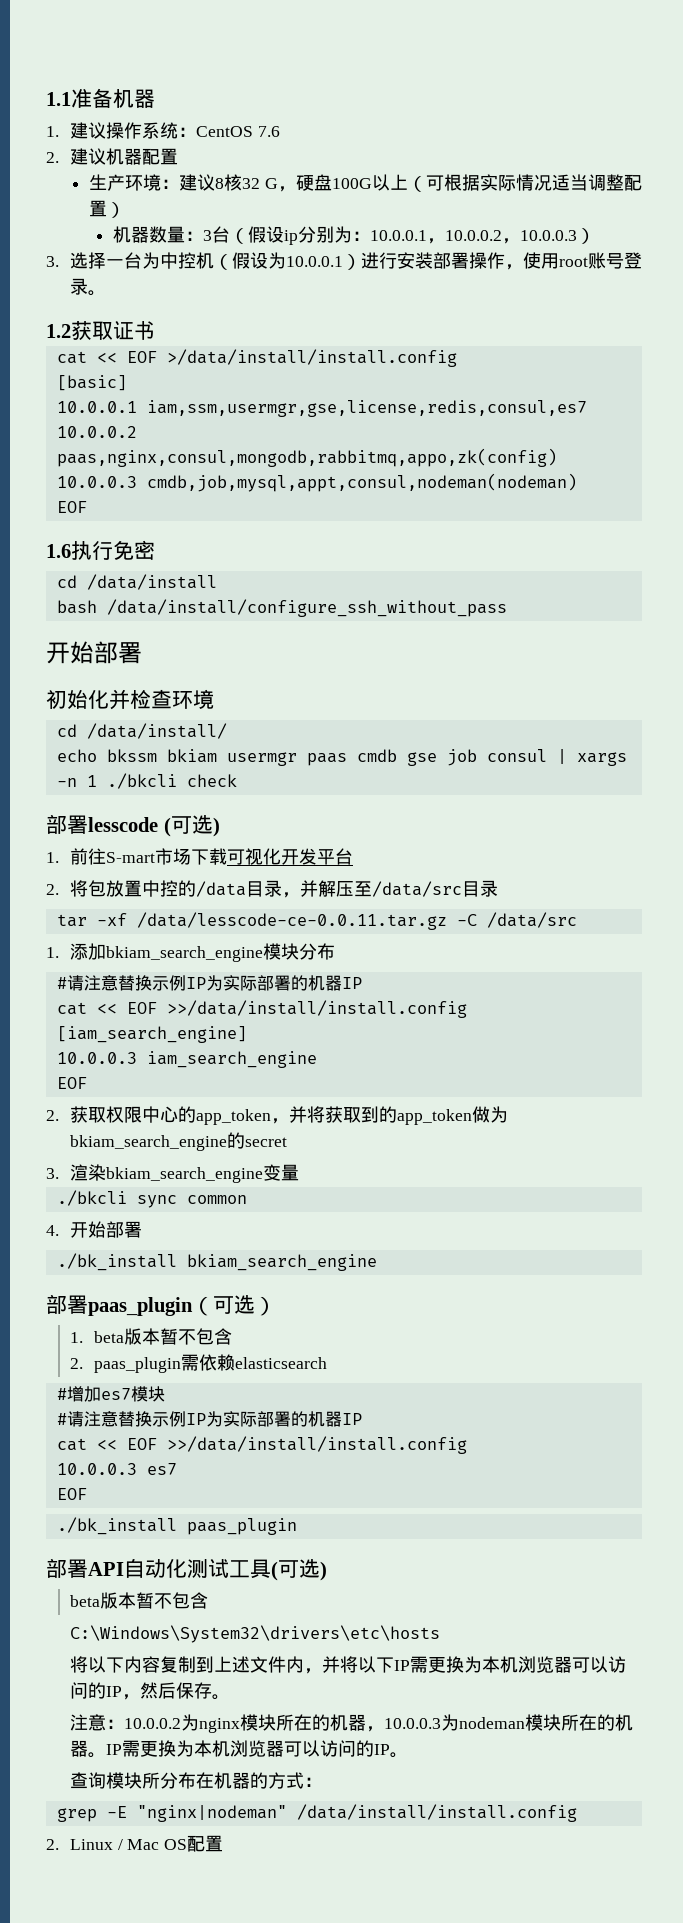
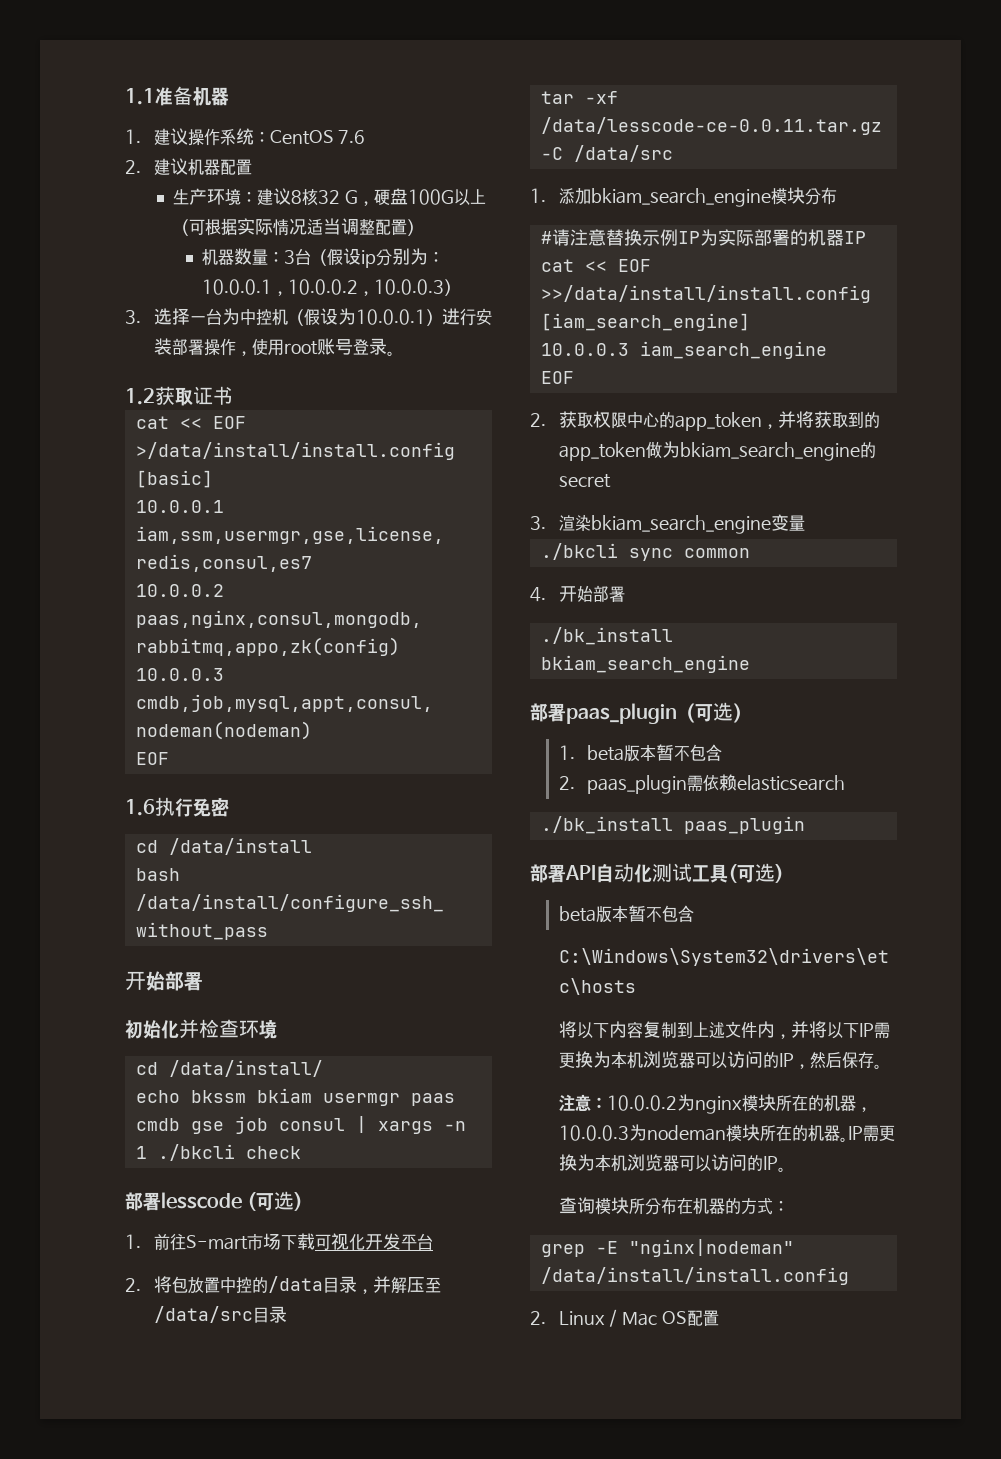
[56,1386,165,1402] [56,1411,362,1427] [56,1436,467,1454] [56,1463,177,1475] [56,1488,87,1500] // #增加es7模块 // #请注意替换示例IP为实际部署的机器IP // cat << EOF >>/data/install/install.config // 10.0.0.3 es7 // EOF -> (846, 783) none

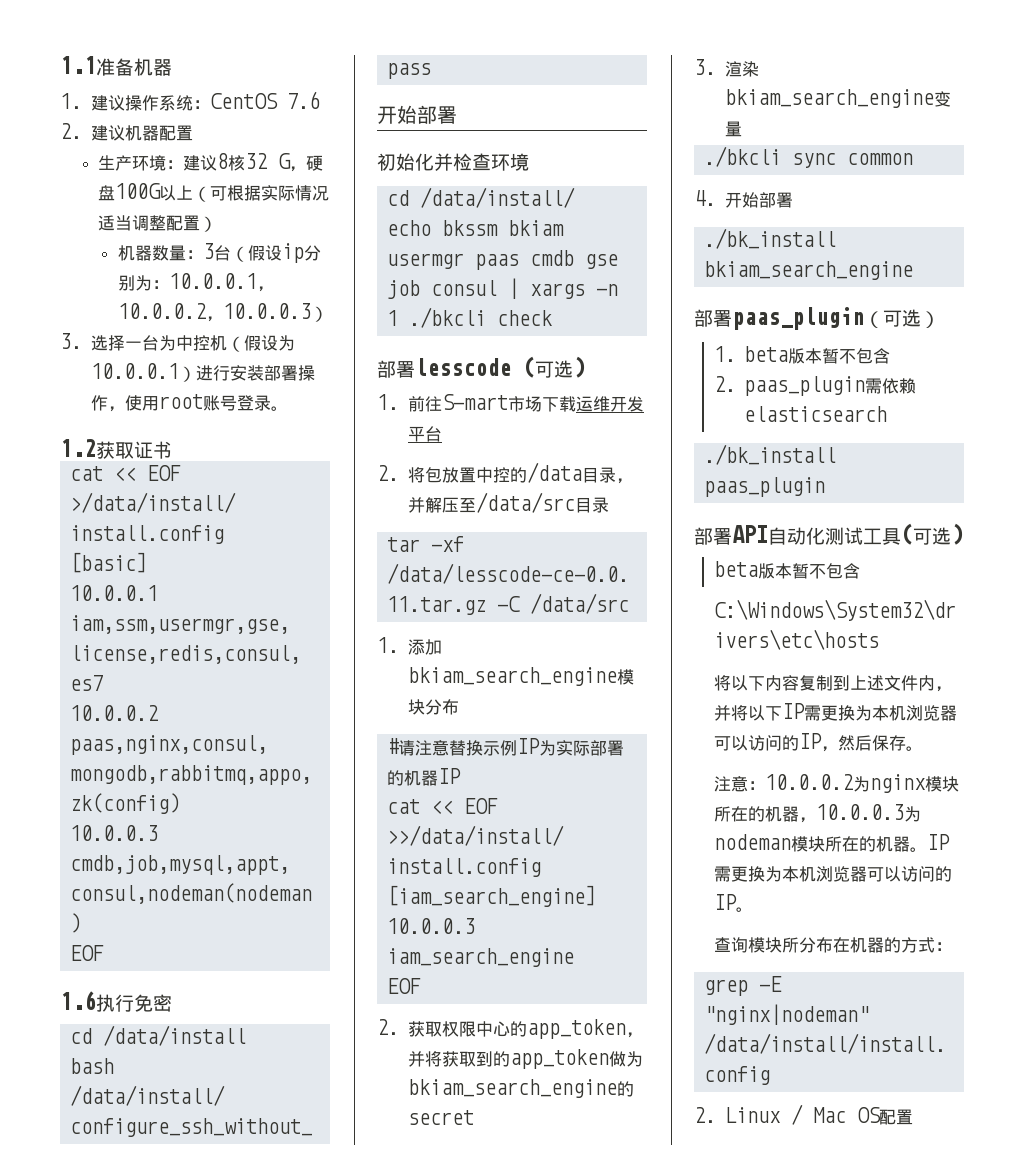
[314,1233,365,1251] 可视化 -> [575,396,610,412] 运维

